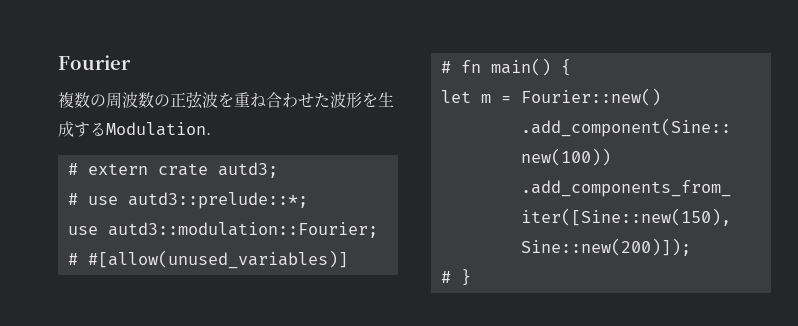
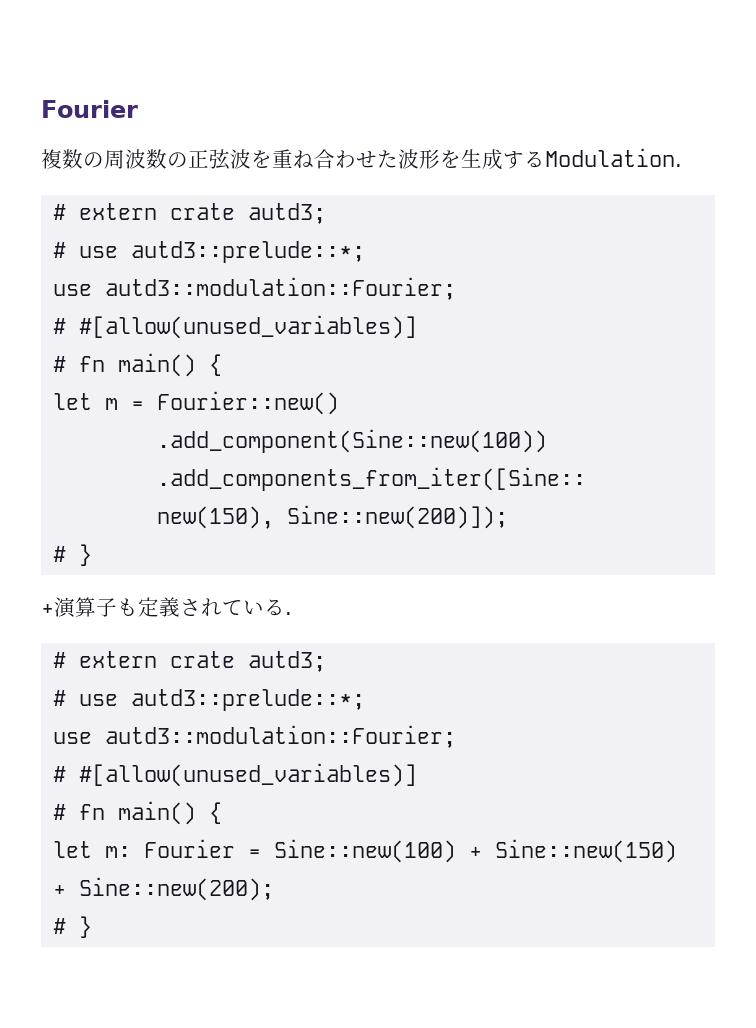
(471, 277) none -> [41,597,292,618] [53,651,327,672] [53,689,366,711] [53,725,457,748] [53,763,418,787] [53,801,223,825] [53,839,678,863] [53,877,275,901] [53,916,93,938] // +演算子も定義されている. // # extern crate autd3; // # use autd3::prelude::*; // use autd3::modulation::Fourier; // # #[allow(unused_variables)] // # fn main() { // let m: Fourier = Sine::new(100) + Sine::new(150) + Sine::new(200); // # }

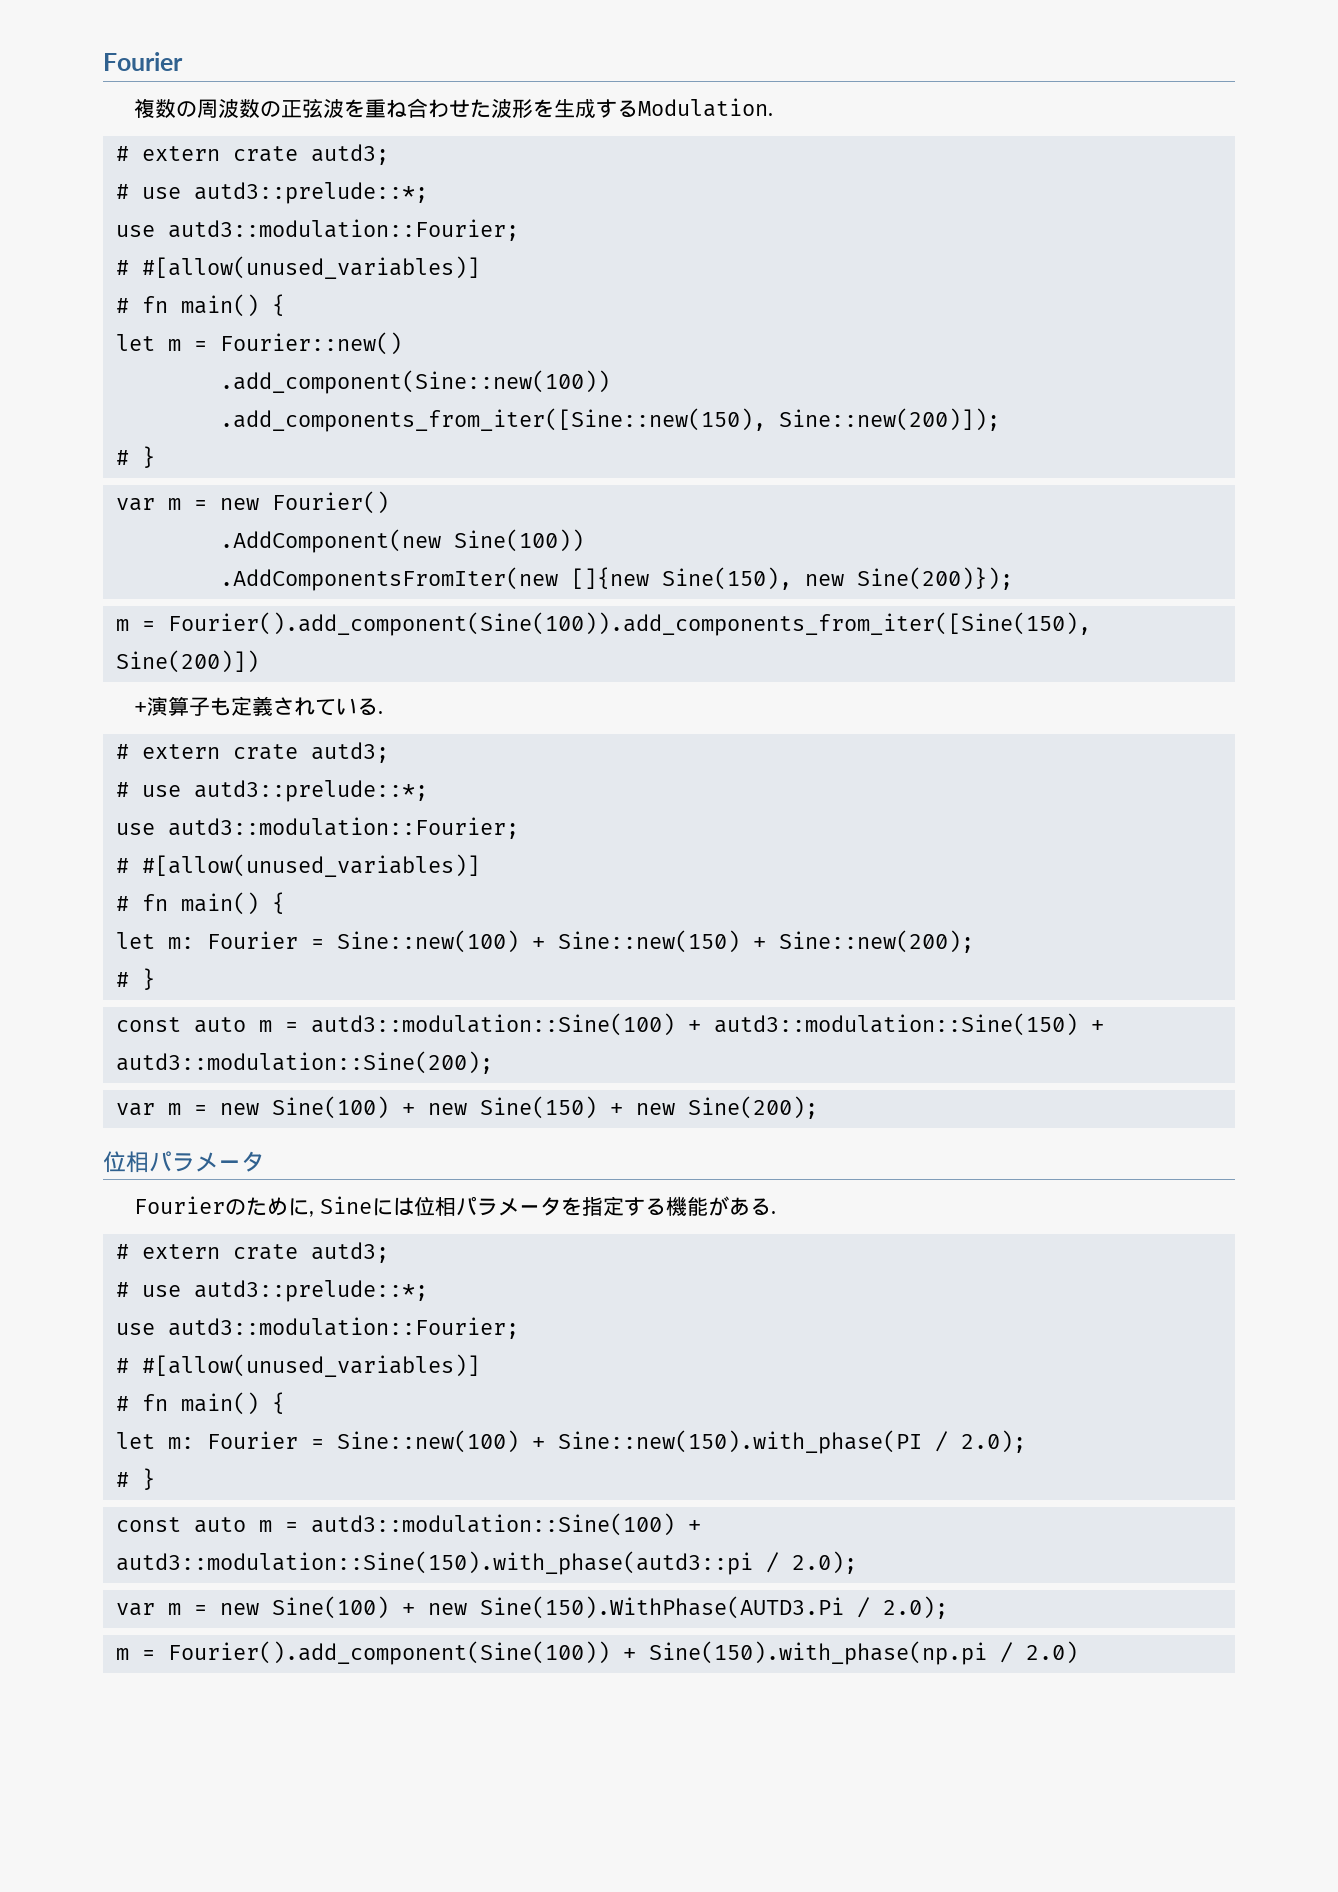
(93, 555) none -> [115,491,389,514] [219,529,584,553] [219,567,1013,591] [115,612,1091,636] [115,650,259,673] // var m = new Fourier() // .AddComponent(new Sine(100)) // .AddComponentsFromIter(new []{new Sine(150), new Sine(200)}); // m = Fourier().add_component(Sine(100)).add_components_from_iter([Sine(150), Sine(200)])
(93, 927) none -> [115,1013,1104,1036] [115,1051,493,1074] [115,1096,818,1119] [103,1151,264,1173] [134,1196,776,1217] [115,1242,389,1263] [115,1280,428,1302] [115,1317,519,1339] [115,1354,480,1377] [115,1392,285,1415] [115,1430,1026,1454] [115,1468,155,1490] [115,1513,701,1536] [115,1551,857,1575] [115,1596,948,1619] [115,1641,1078,1665] // const auto m = autd3::modulation::Sine(100) + autd3::modulation::Sine(150) + autd3::modulation::Sine(200); // var m = new Sine(100) + new Sine(150) + new Sine(200); // 位相パラメータ // Fourierのために, Sineには位相パラメータを指定する機能がある. // # extern crate autd3; // # use autd3::prelude::*; // use autd3::modulation::Fourier; // # #[allow(unused_variables)] // # fn main() { // let m: Fourier = Sine::new(100) + Sine::new(150).with_phase(PI / 2.0); // # } // const auto m = autd3::modulation::Sine(100) + autd3::modulation::Sine(150).with_phase(autd3::pi / 2.0); // var m = new Sine(100) + new Sine(150).WithPhase(AUTD3.Pi / 2.0); // m = Fourier().add_component(Sine(100)) + Sine(150).with_phase(np.pi / 2.0)

